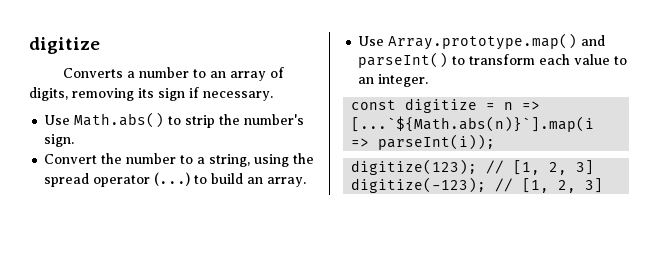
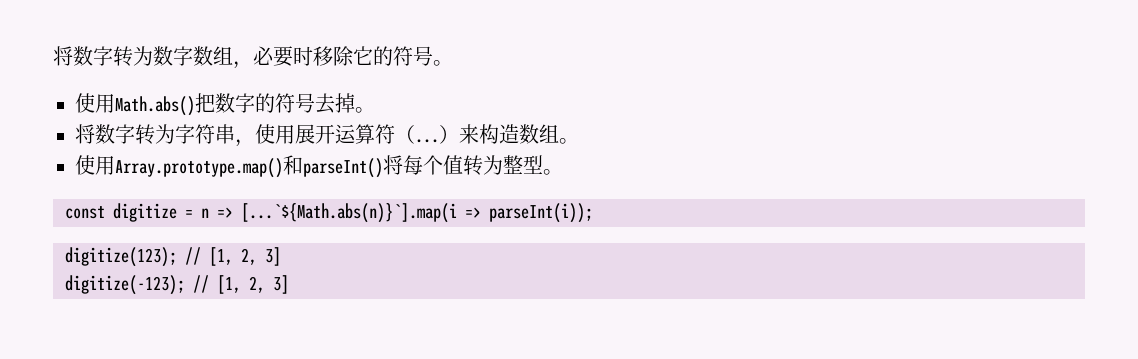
[29,37,100,54] [63,67,285,81] [29,87,273,101] [44,112,305,128] [44,134,75,147] [44,153,315,167] [44,172,307,187] [358,33,606,50] [358,52,628,68] [358,74,429,87] digitize // Converts a number to an array of digits, removing its sign if necessary. // Use Math.abs() to strip the number's sign. // Convert the number to a string, using the spread operator (...) to build an array. // Use Array.prototype.map() and parseInt() to transform each value to an integer. -> [53,46,453,69] [75,93,375,116] [75,124,579,147] [75,155,563,178] 将数字转为数字数组，必要时移除它的符号。 // 使用Math.abs()把数字的符号去掉。 // 将数字转为字符串，使用展开运算符（...）来构造数组。 // 使用Array.prototype.map()和parseInt()将每个值转为整型。

